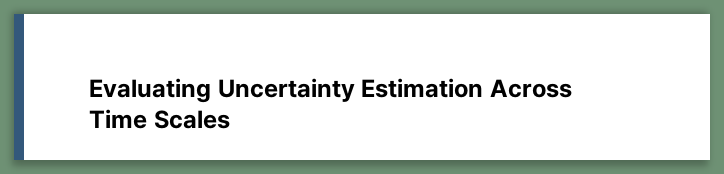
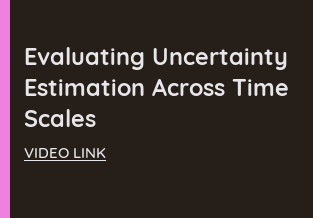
(230, 119) none -> [24,148,107,158] // VIDEO LINK

